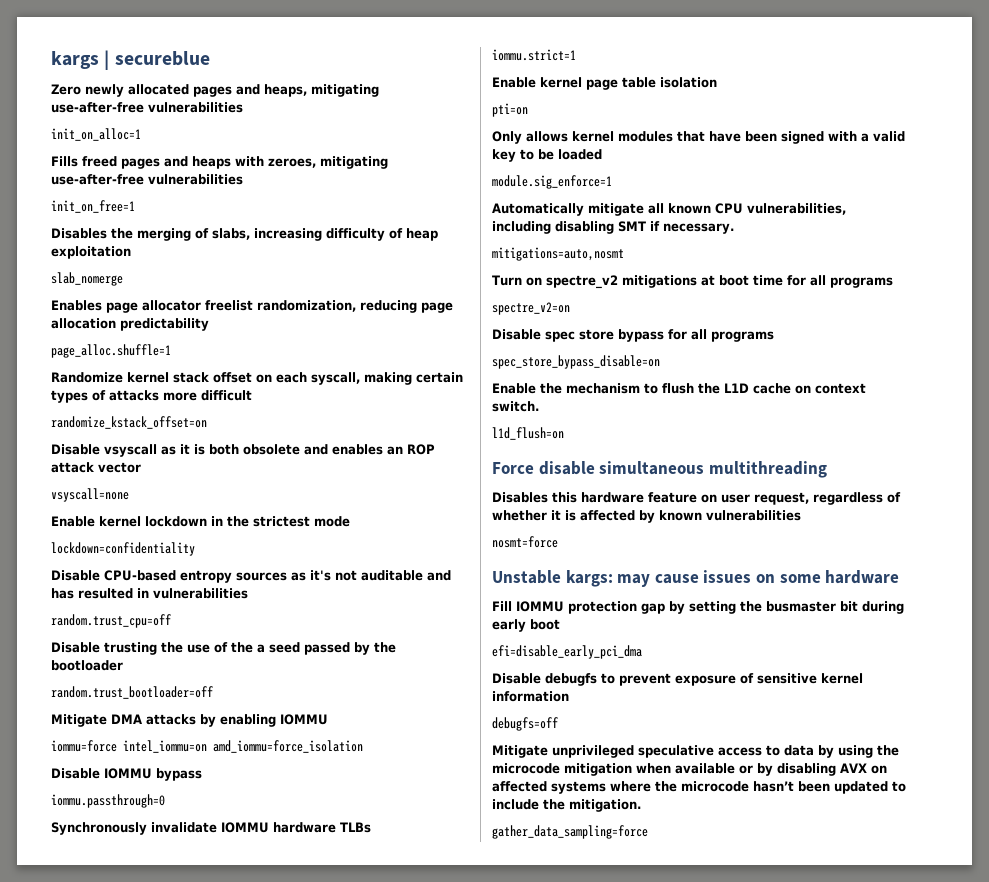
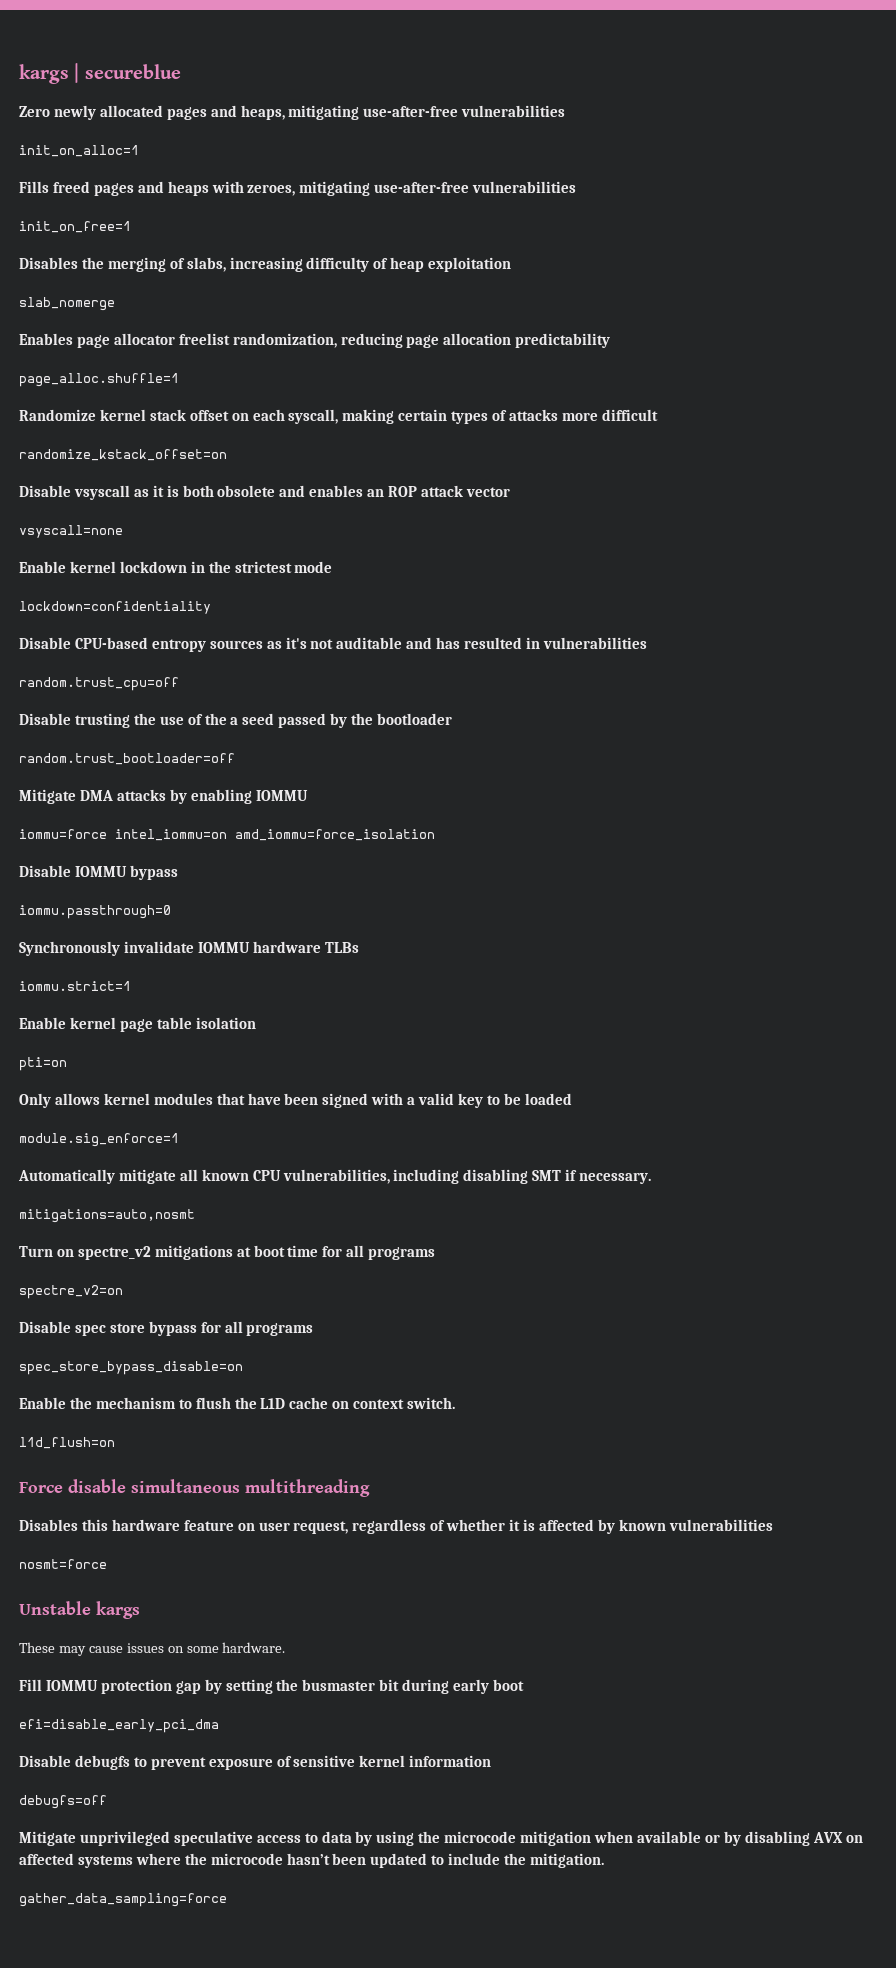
[565,570,613,587] kargs: -> [96,1601,140,1619] [19,1642,55,1653] kargs // These
[825,570,900,584] hardware -> [222,1642,286,1653] hardware.

